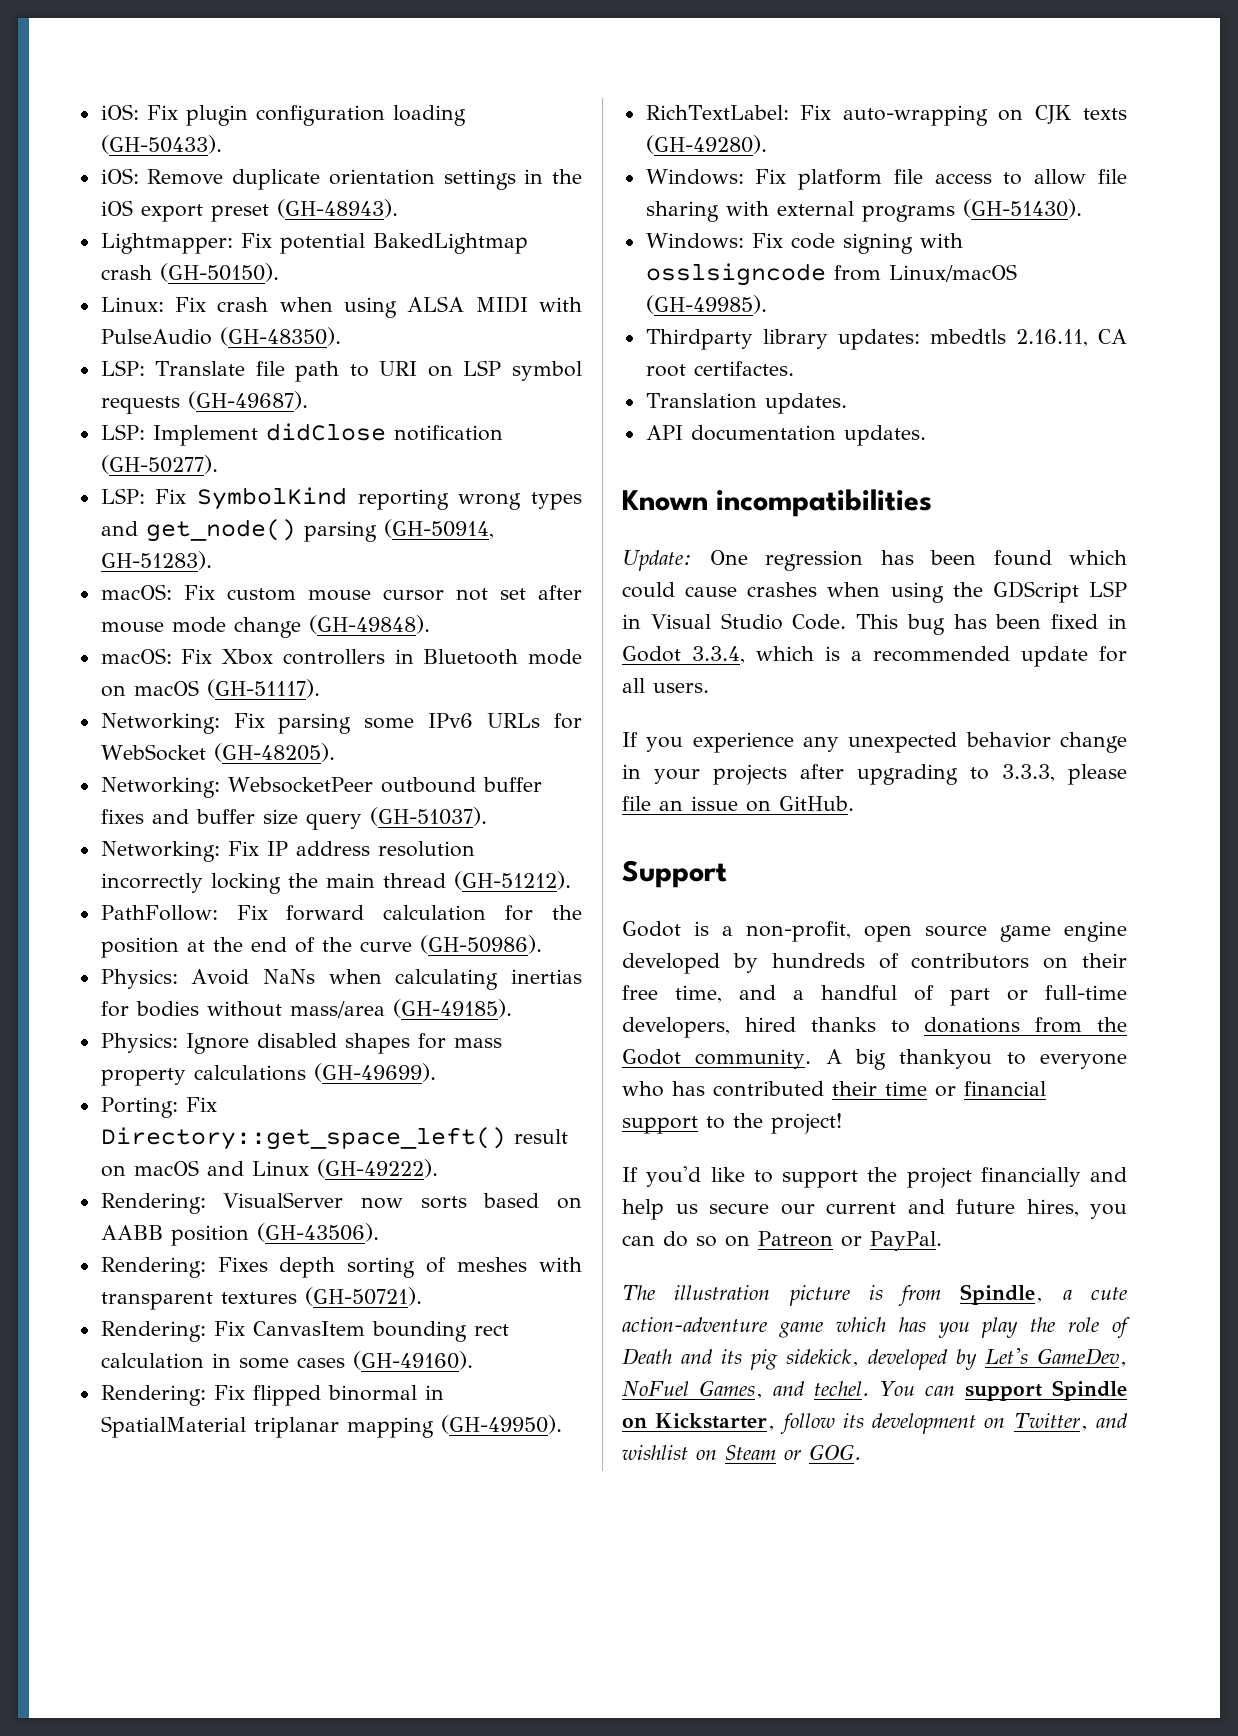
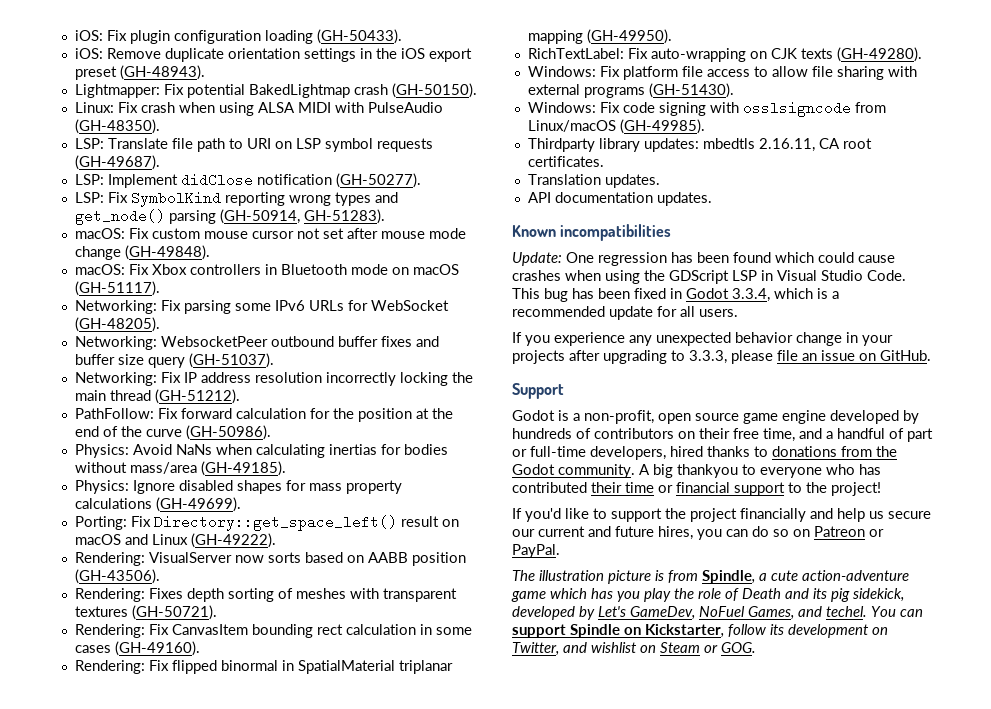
[693,361,794,376] certifactes. -> [527,156,604,167] certificates.

